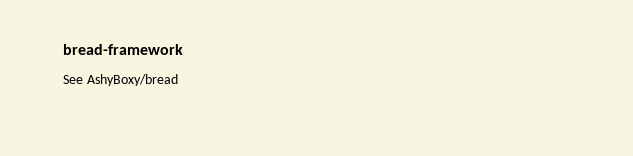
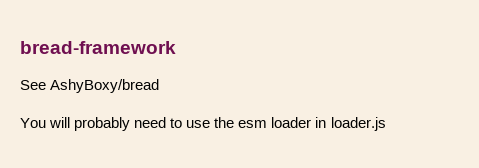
(178, 80) none -> [20,117,386,131] // You will probably need to use the esm loader in loader.js

